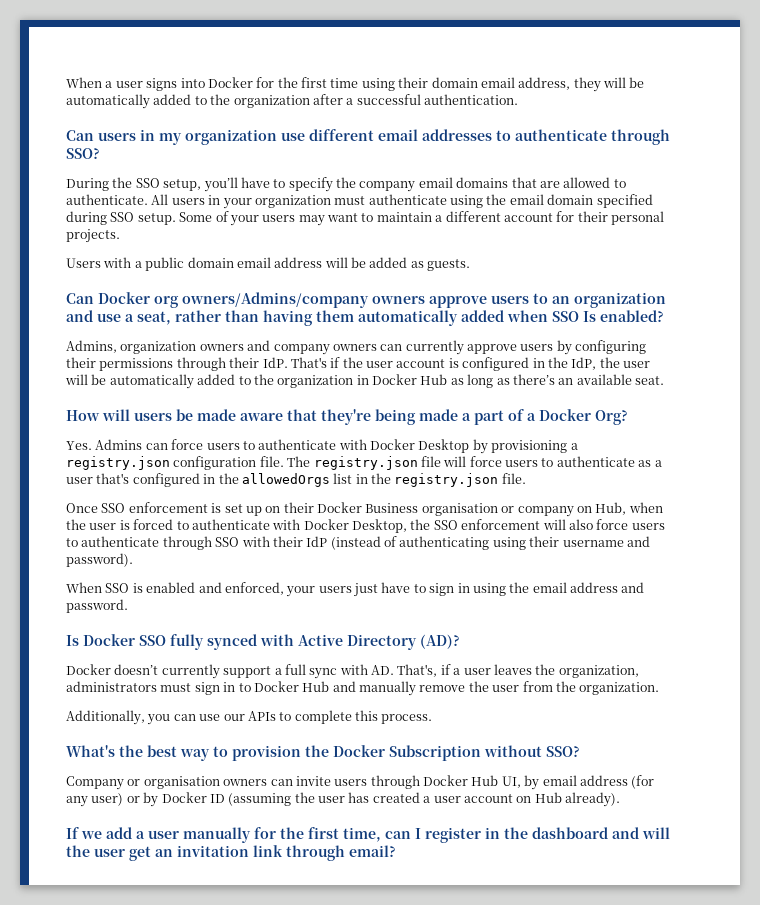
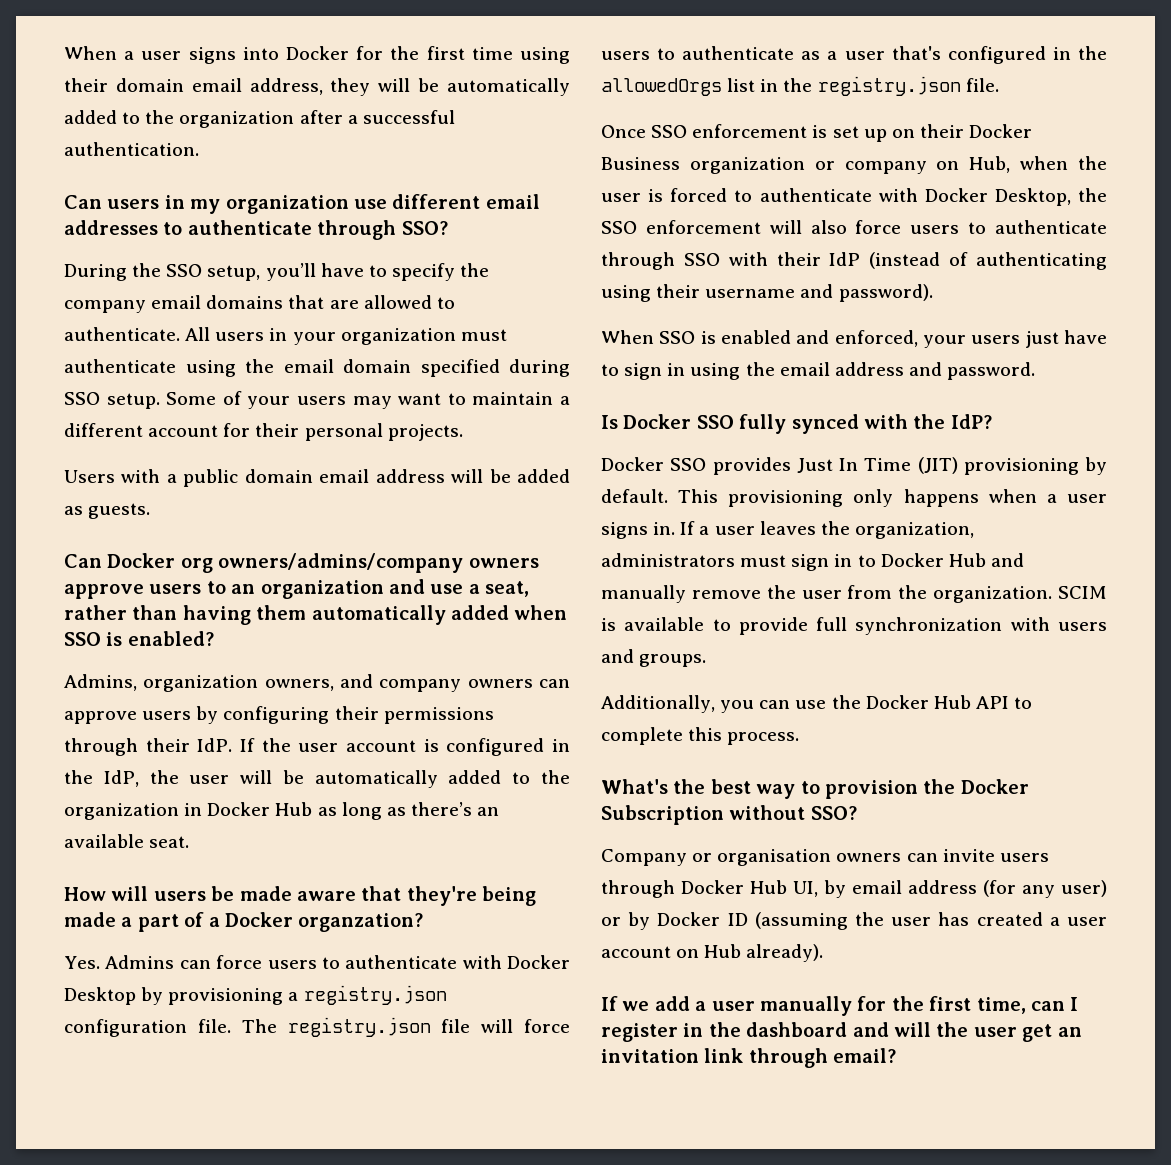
[182,292,369,308] owners/Admins/company -> [218,553,464,573] owners/admins/company
[583,311,596,322] Is -> [106,632,123,646] is
[199,344,244,351] owners -> [264,679,334,691] owners,
[405,340,464,355] currently -> (570, 683) none
[290,357,341,368] That's if -> [239,738,255,752] If
[595,410,628,425] Org? -> [298,913,424,932] organzation?
[421,503,498,516] organisation -> [689,157,805,174] organization
[298,634,460,650] [66,664,451,679] Active Directory (AD)? // Docker doesn’t currently support a full sync with AD. That's, if -> [913,414,992,429] [601,457,1107,475] [601,489,1107,507] [601,521,696,539] the IdP? // Docker SSO provides Just In Time (JIT) provisioning by default. This provisioning only happens when a user signs in. If
(660, 688) none -> [1058,586,1107,599] [601,617,1107,635] [601,649,707,667] SCIM is available to provide full synchronization with users and groups.
[223,711,276,721] our APIs -> [831,695,1009,709] the Docker Hub API

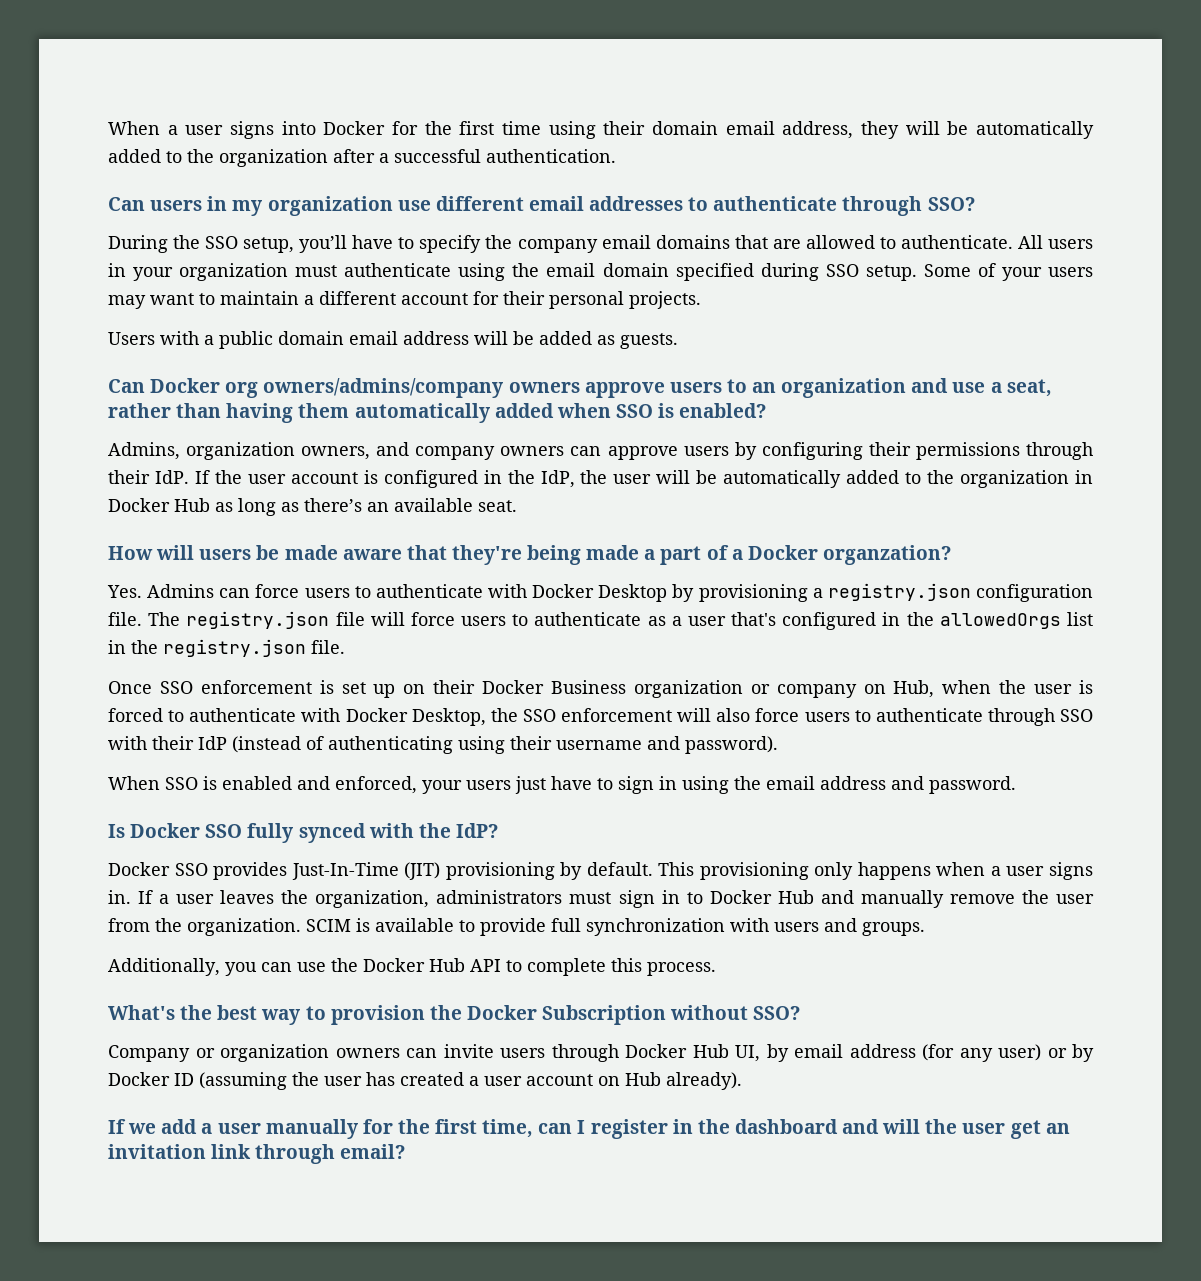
[796,458,912,473] Just In Time -> [291,862,399,880] Just-In-Time
[717,849,832,866] organisation -> [220,1044,329,1062] organization

